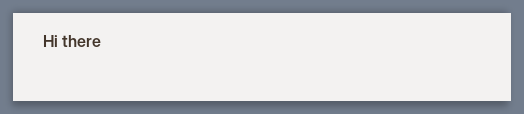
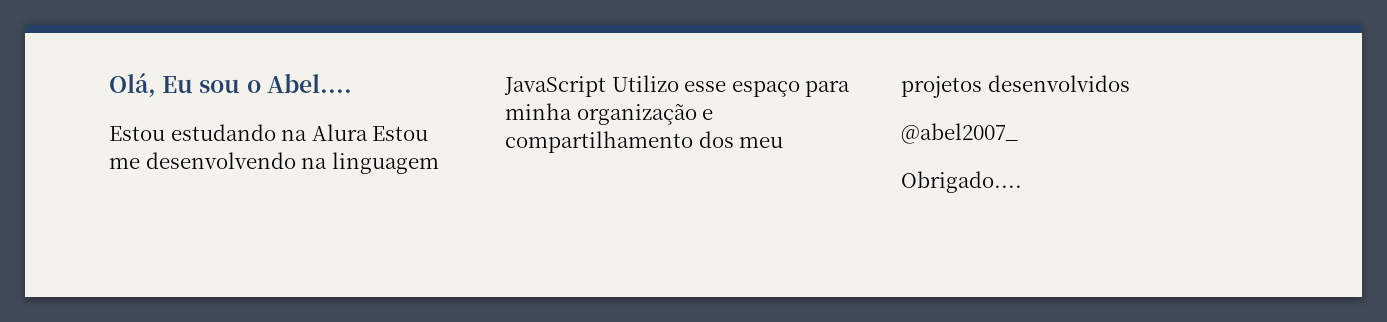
[43,35,102,47] Hi there -> [109,73,352,97] [109,124,429,141] [109,152,439,174] [504,75,851,97] [505,103,714,125] [505,131,784,153] [901,75,1130,98] [901,123,1018,144] [901,171,1022,193] Olá, Eu sou o Abel.... // Estou estudando na Alura Estou me desenvolvendo na linguagem JavaScript Utilizo esse espaço para minha organização e compartilhamento dos meu projetos desenvolvidos // @abel2007_ // Obrigado....

